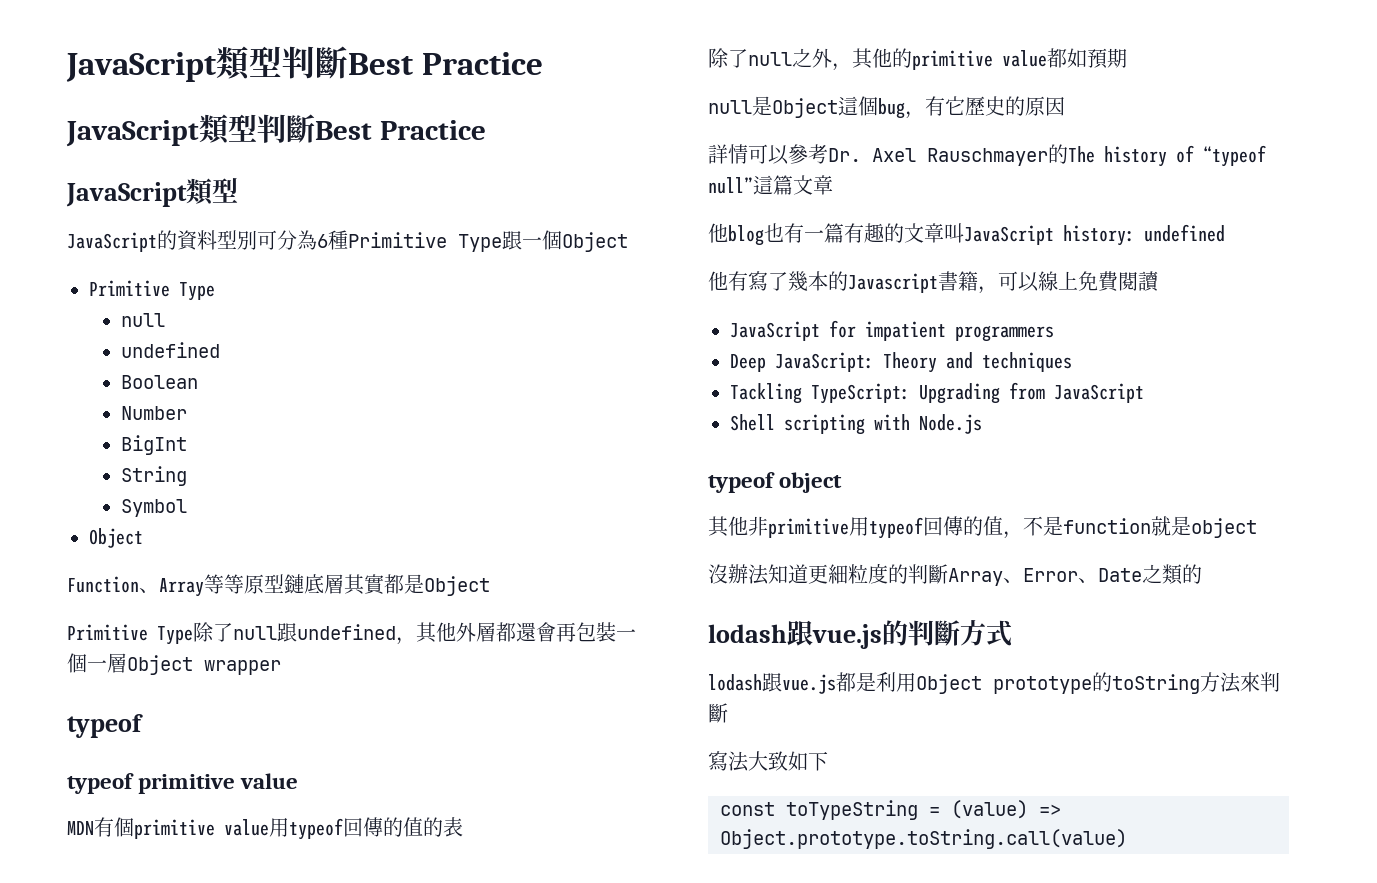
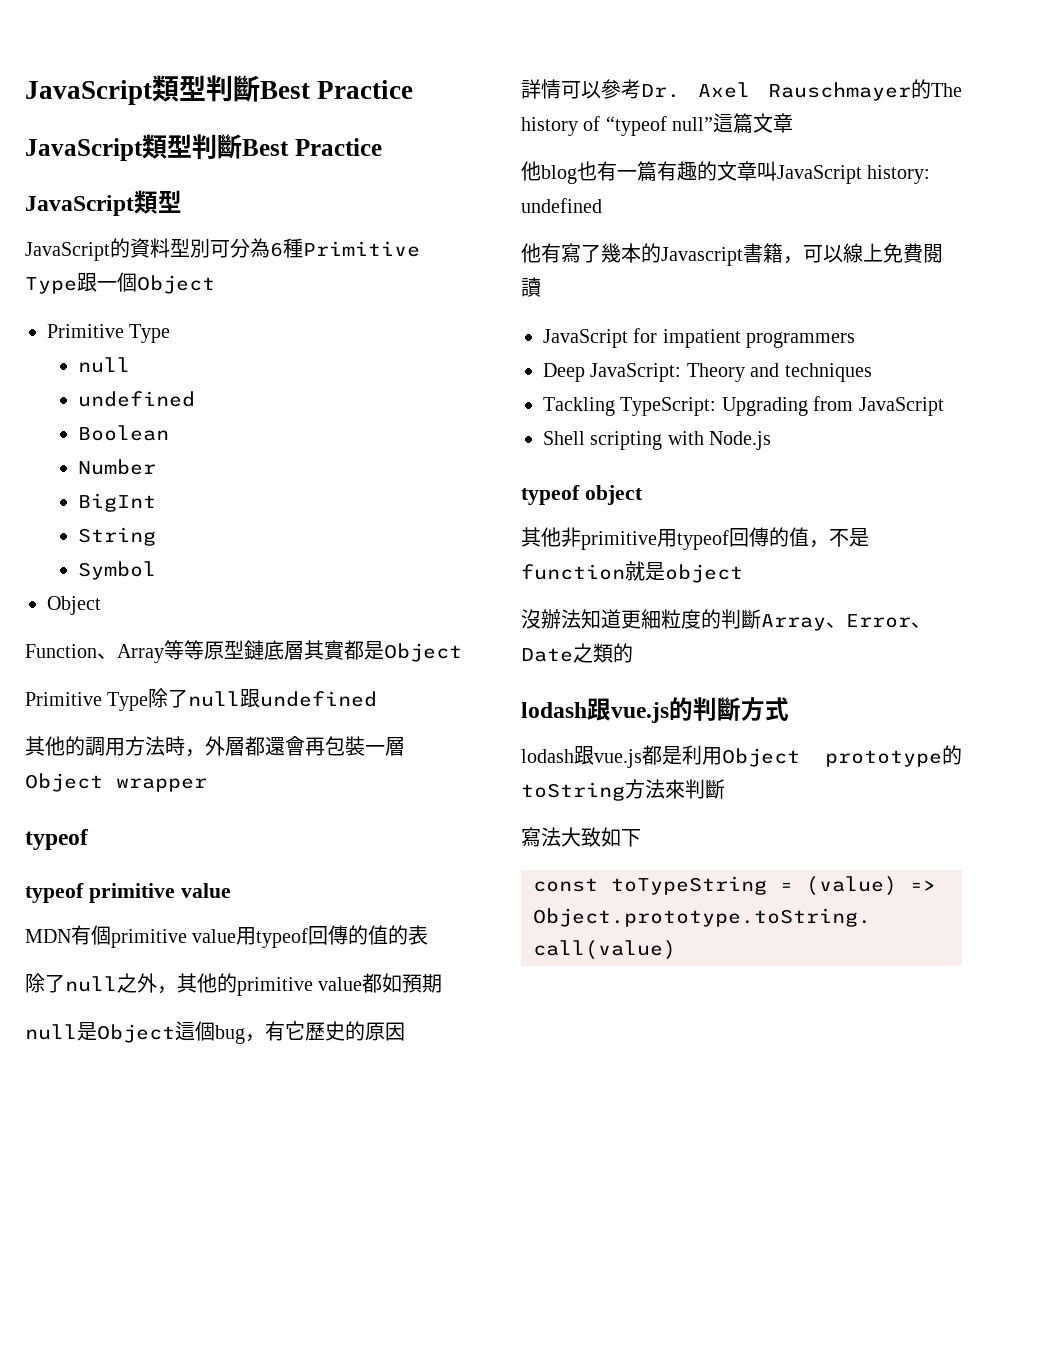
[396,622,456,645] ，其他 -> [25,736,205,757] // 其他的調用方法時，
[67,653,107,673] 個一 -> (385, 749) none

